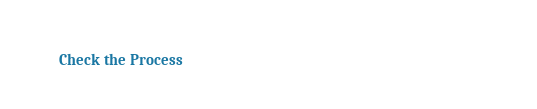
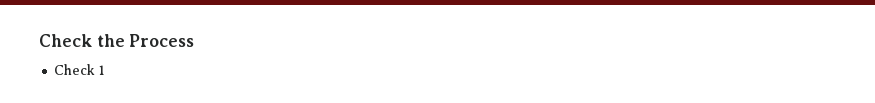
(184, 59) none -> [54,64,106,75] // Check 1

